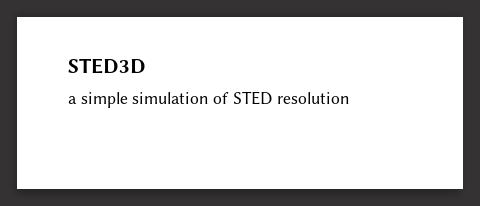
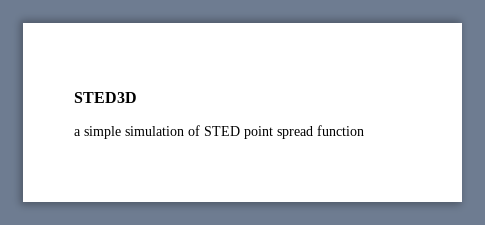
[276,92,349,104] resolution -> [244,125,364,139] point spread function

